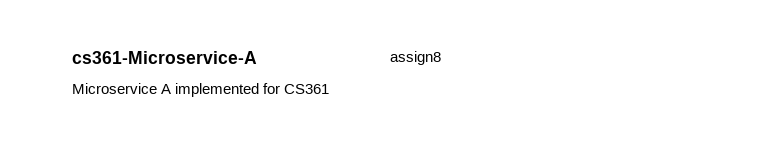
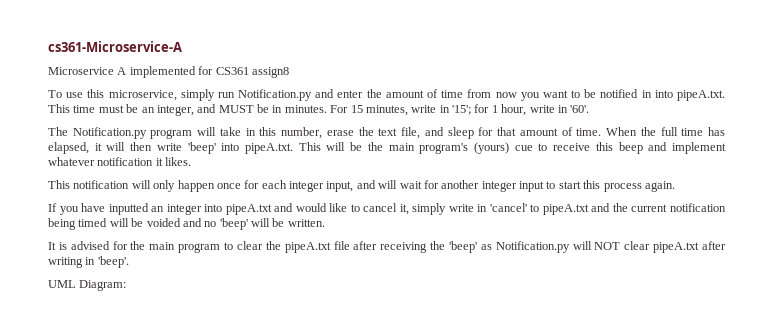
(441, 58) none -> [48,89,725,101] [48,104,590,116] [48,127,726,139] [48,142,726,154] [48,157,192,166] [48,180,675,192] [48,203,727,215] [48,218,325,230] [48,241,727,253] [48,256,129,268] [48,280,127,291] // To use this microservice, simply run Notification.py and enter the amount of time from now you want to be notified in into pipeA.txt. This time must be an integer, and MUST be in minutes. For 15 minutes, write in '15'; for 1 hour, write in '60'. // The Notification.py program will take in this number, erase the text file, and sleep for that amount of time. When the full time has elapsed, it will then write 'beep' into pipeA.txt. This will be the main program's (yours) cue to receive this beep and implement whatever notification it likes. // This notification will only happen once for each integer input, and will wait for another integer input to start this process again. // If you have inputted an integer into pipeA.txt and would like to cancel it, simply write in 'cancel' to pipeA.txt and the current notification being timed will be voided and no 'beep' will be written. // It is advised for the main program to clear the pipeA.txt file after receiving the 'beep' as Notification.py will NOT clear pipeA.txt after writing in 'beep'. // UML Diagram:

